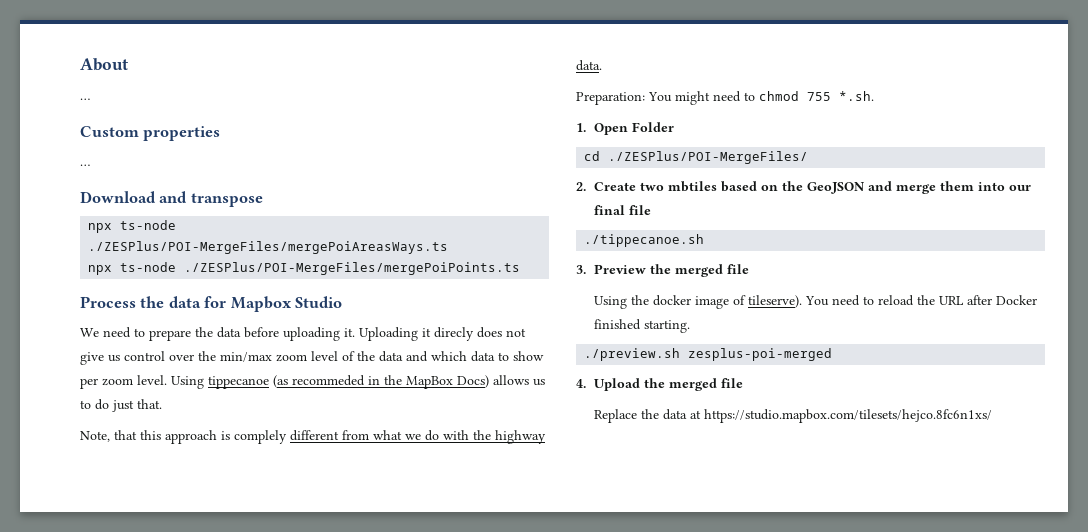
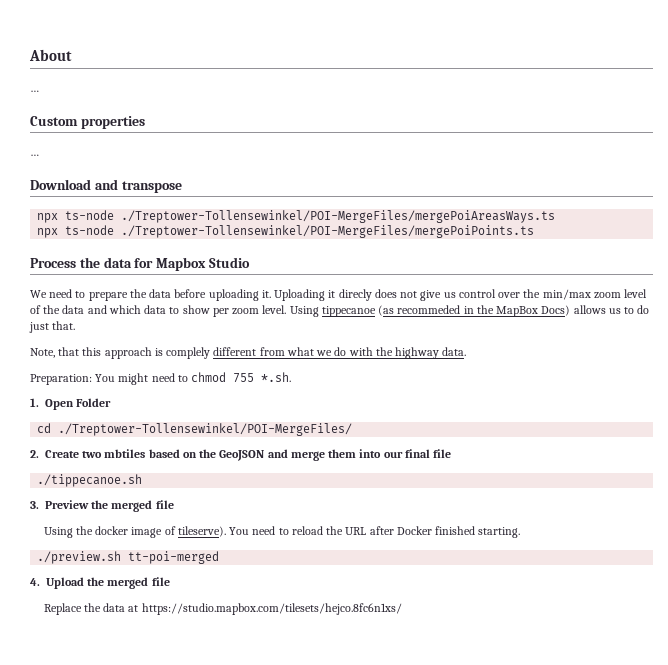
[88,241,449,254] [88,262,521,275] ./ZESPlus/POI-MergeFiles/mergePoiAreasWays.ts // npx ts-node ./ZESPlus/POI-MergeFiles/mergePoiPoints.ts -> [121,210,556,223] [37,225,535,238] ./Treptower-Tollensewinkel/POI-MergeFiles/mergePoiAreasWays.ts // npx ts-node ./Treptower-Tollensewinkel/POI-MergeFiles/mergePoiPoints.ts
[608,151,809,164] ./ZESPlus/POI-MergeFiles/ -> [58,423,353,436] ./Treptower-Tollensewinkel/POI-MergeFiles/
[688,348,833,361] zesplus-poi-merged -> [128,551,220,564] tt-poi-merged

